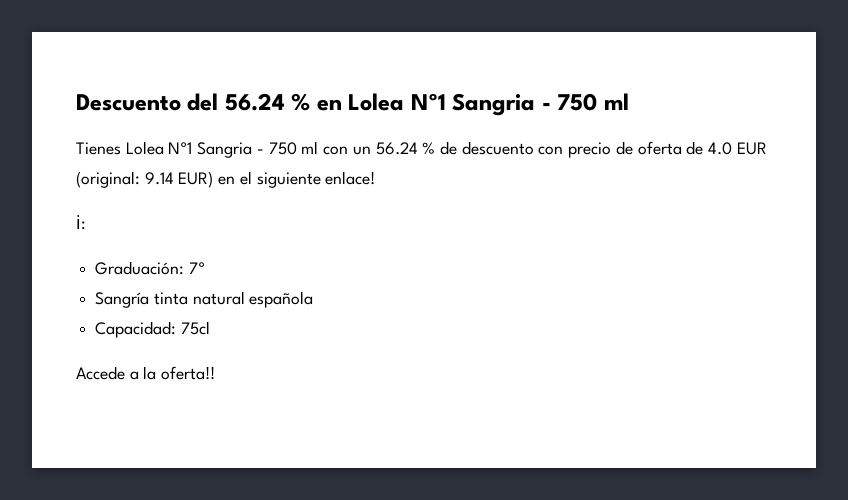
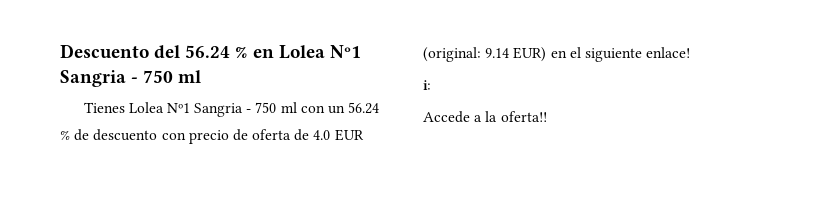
[95,261,205,275] [95,291,314,308] [95,321,210,338] // Graduación: 7º // Sangría tinta natural española // Capacidad: 75cl -> (431, 85) none

